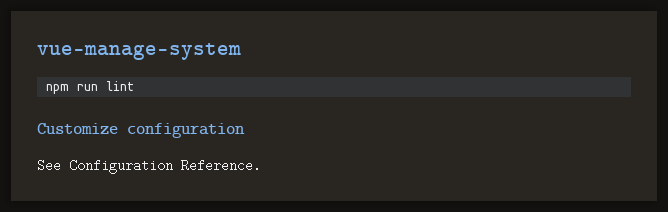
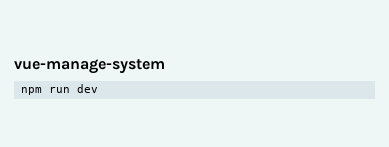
[106,81,136,91] [37,123,245,138] [37,159,261,174] lint // Customize configuration // See Configuration Reference. -> [76,84,98,93] dev

